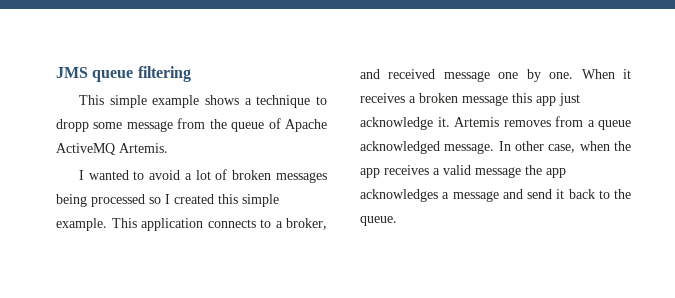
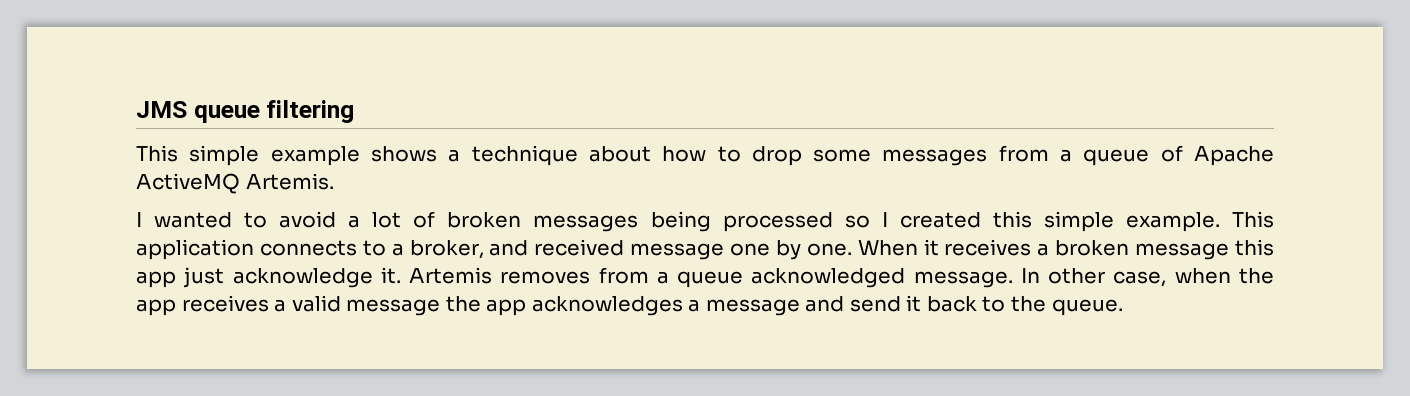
[316,96,327,105] [56,118,227,132] to dropp some message from the -> [588,145,1073,166] about how to drop some messages from a

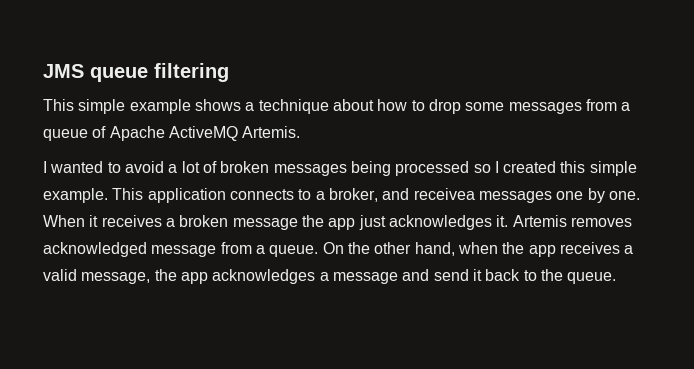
[534,239,725,260] received message -> [413,188,552,203] receivea messages
[1235,239,1274,256] this -> [301,215,324,227] the
[232,268,373,288] acknowledge -> [388,215,492,230] acknowledges
[598,267,1167,288] from a queue acknowledged message. In other case, -> [43,242,455,257] acknowledged message from a queue. On the other hand,
[346,299,441,316] message -> [81,272,151,284] message,

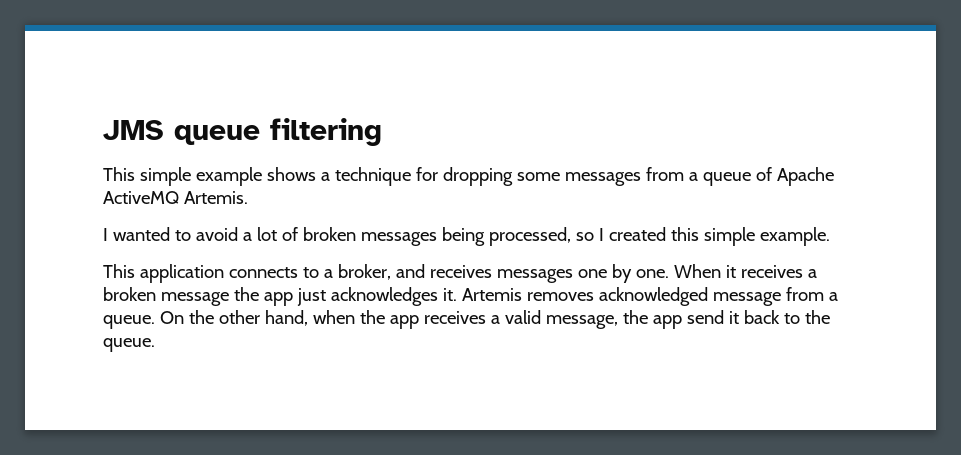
[332,99,461,114] about how to drop -> [415,167,513,186] for dropping
[395,161,470,176] processed -> [488,227,571,246] processed,
(108, 195) none -> (830, 236) //
[413,188,475,200] receivea -> [429,265,492,278] receives
[212,269,430,284] acknowledges a message and -> (682, 322) none

